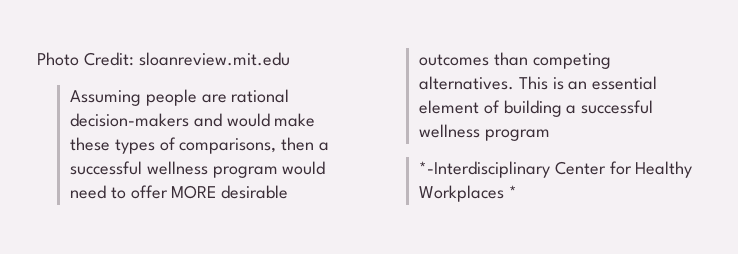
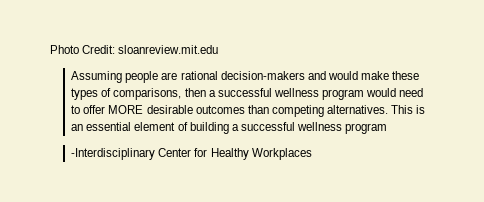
[418,161,550,178] *-Interdisciplinary -> [71,148,156,160] -Interdisciplinary
[508,185,517,198] * -> (312, 154) none

